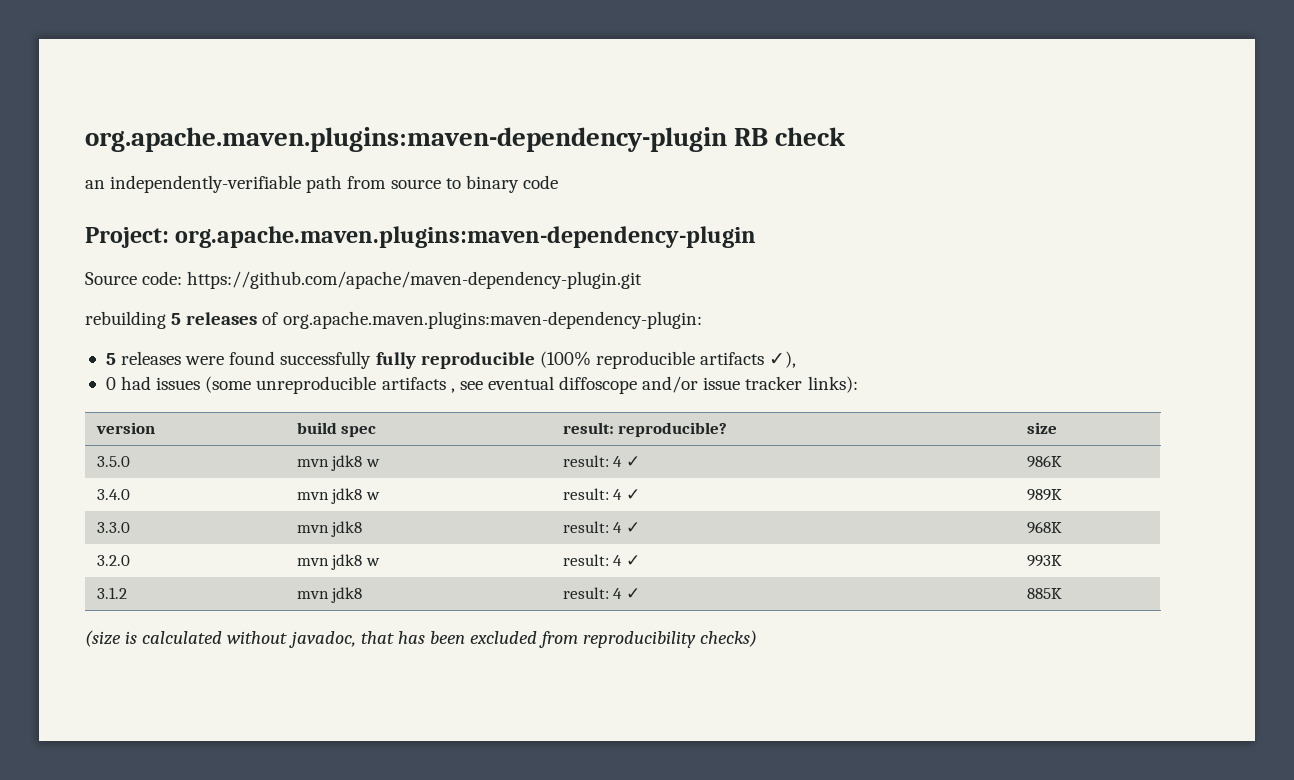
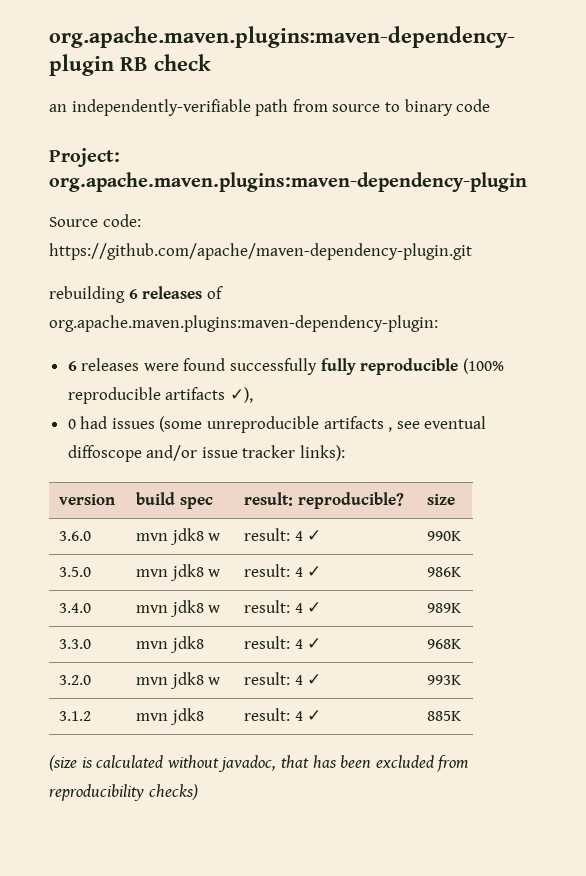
[171,313,182,325] 5 -> [128,289,138,299] 6
[105,353,116,365] 5 -> [67,361,77,371] 6
(1057, 428) none -> [59,531,92,541] [136,528,221,545] [244,528,322,541] [427,531,462,541] // 3.6.0 | mvn jdk8 w | result: 4 ✓ | 990K

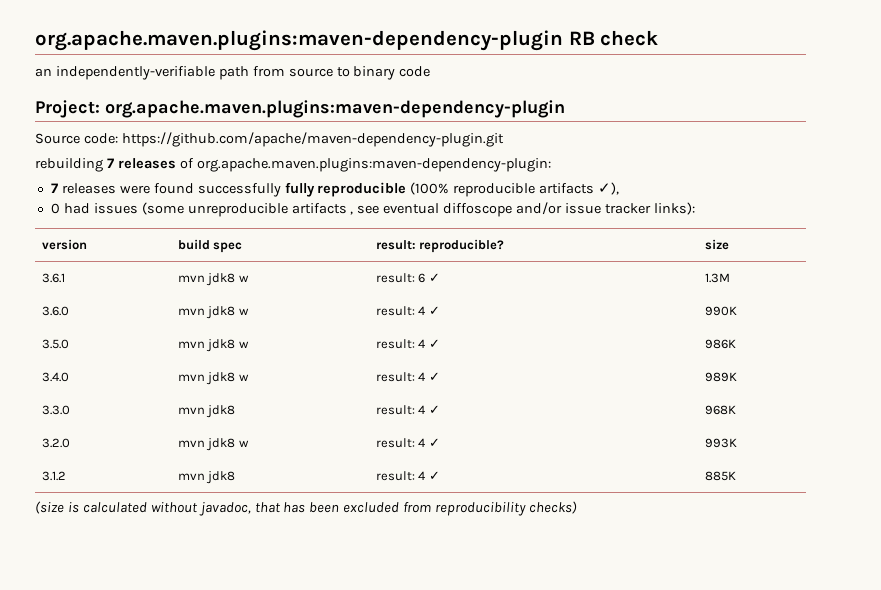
[128,289,138,299] 6 -> [106,158,114,168] 7
[67,361,77,371] 6 -> [50,183,58,193] 7
(456, 499) none -> [41,273,65,283] [177,273,249,286] [375,273,440,283] [704,273,730,283] // 3.6.1 | mvn jdk8 w | result: 6 ✓ | 1.3M

